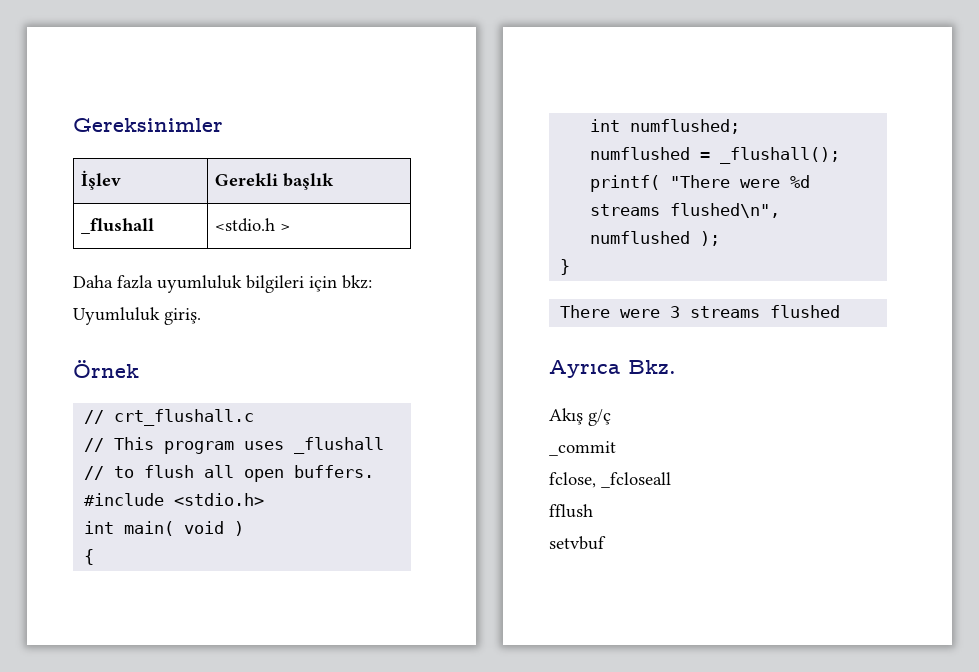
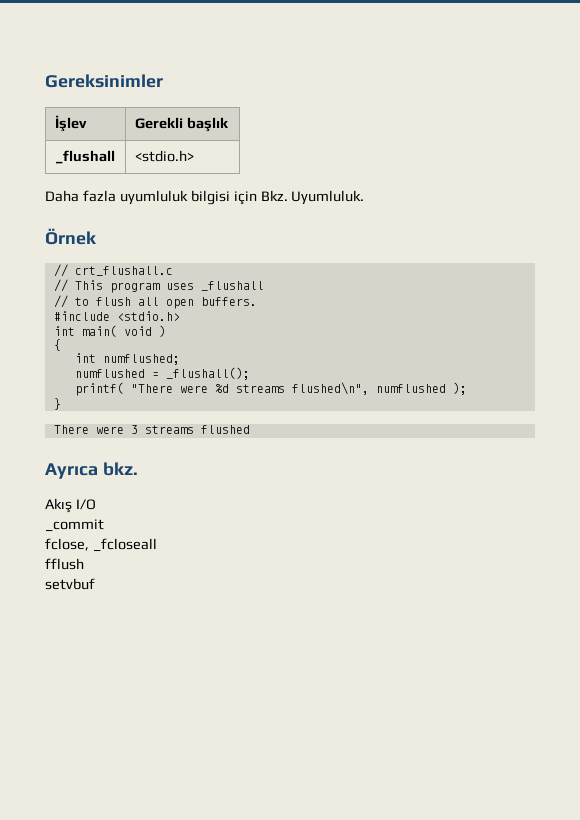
[215,218,291,232] <stdio.h > -> [134,150,194,162] <stdio.h>
[246,275,372,293] [73,307,201,325] bilgileri için bkz: Uyumluluk giriş. -> [190,190,365,205] bilgisi için Bkz. Uyumluluk.
[628,360,676,374] Bkz. -> [102,462,138,476] bkz.
[588,409,611,426] g/ç -> [75,499,96,510] I/O

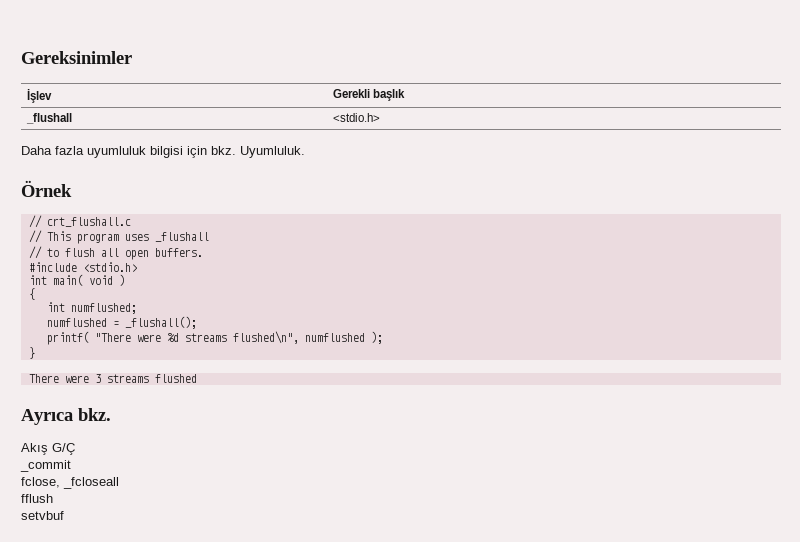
[260,190,288,201] Bkz. -> [211,146,236,155] bkz.
[75,499,96,510] I/O -> [52,443,75,455] G/Ç

